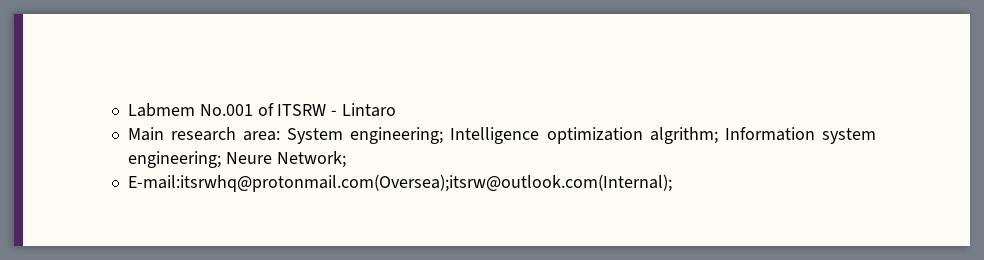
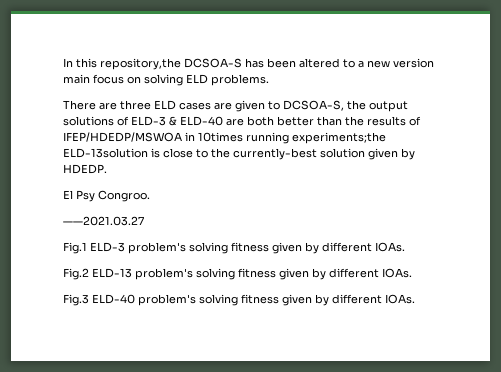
[127,103,397,117] [127,127,876,144] [127,151,346,168] [127,174,672,192] Labmem No.001 of ITSRW - Lintaro // Main research area: System engineering; Intelligence optimization algrithm; Information system engineering; Neure Network; // E-mail:itsrwhq@protonmail.com(Oversea);itsrw@outlook.com(Internal); -> [63,58,434,70] [63,74,269,86] [63,100,408,112] [63,116,421,126] [63,132,386,144] [63,148,415,160] [63,164,107,174] [63,190,150,202] [63,216,144,226] [63,242,405,254] [63,268,412,280] [63,294,415,306] In this repository,the DCSOA-S has been altered to a new version main focus on solving ELD problems. // There are three ELD cases are given to DCSOA-S, the output solutions of ELD-3 & ELD-40 are both better than the results of IFEP/HDEDP/MSWOA in 10times running experiments;the ELD-13solution is close to the currently-best solution given by HDEDP. // El Psy Congroo. // ——2021.03.27 // Fig.1 ELD-3 problem's solving fitness given by different IOAs. // Fig.2 ELD-13 problem's solving fitness given by different IOAs. // Fig.3 ELD-40 problem's solving fitness given by different IOAs.

